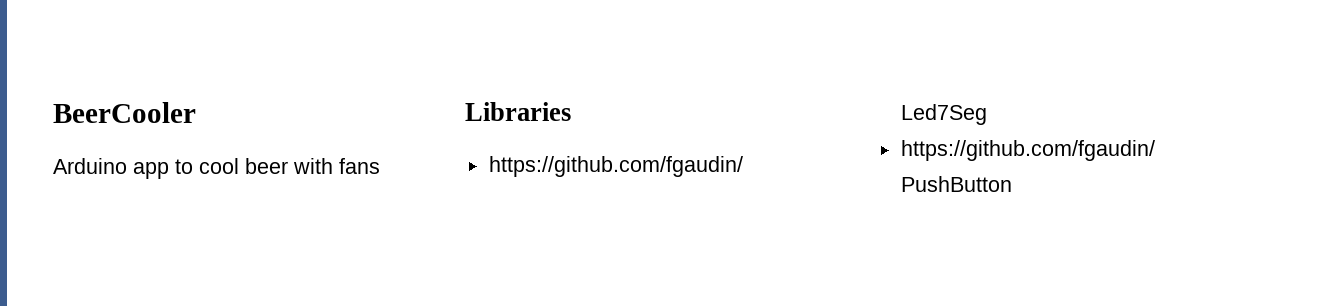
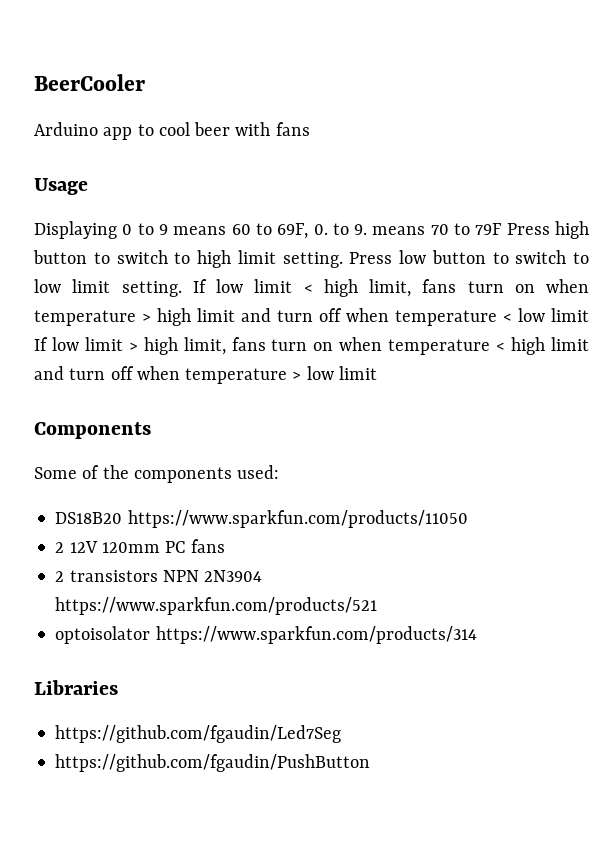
(380, 166) none -> [34,178,88,195] [34,221,589,239] [33,250,589,268] [34,279,589,297] [34,308,589,326] [34,337,589,355] [34,366,377,384] [34,422,151,439] [34,465,280,483] [55,510,468,528] [55,539,225,553] [55,570,263,582] [55,597,378,615] [55,626,477,644] // Usage // Displaying 0 to 9 means 60 to 69F, 0. to 9. means 70 to 79F Press high button to switch to high limit setting. Press low button to switch to low limit setting. If low limit < high limit, fans turn on when temperature > high limit and turn off when temperature < low limit If low limit > high limit, fans turn on when temperature < high limit and turn off when temperature > low limit // Components // Some of the components used: // DS18B20 https://www.sparkfun.com/products/11050 // 2 12V 120mm PC fans // 2 transistors NPN 2N3904 https://www.sparkfun.com/products/521 // optoisolator https://www.sparkfun.com/products/314

